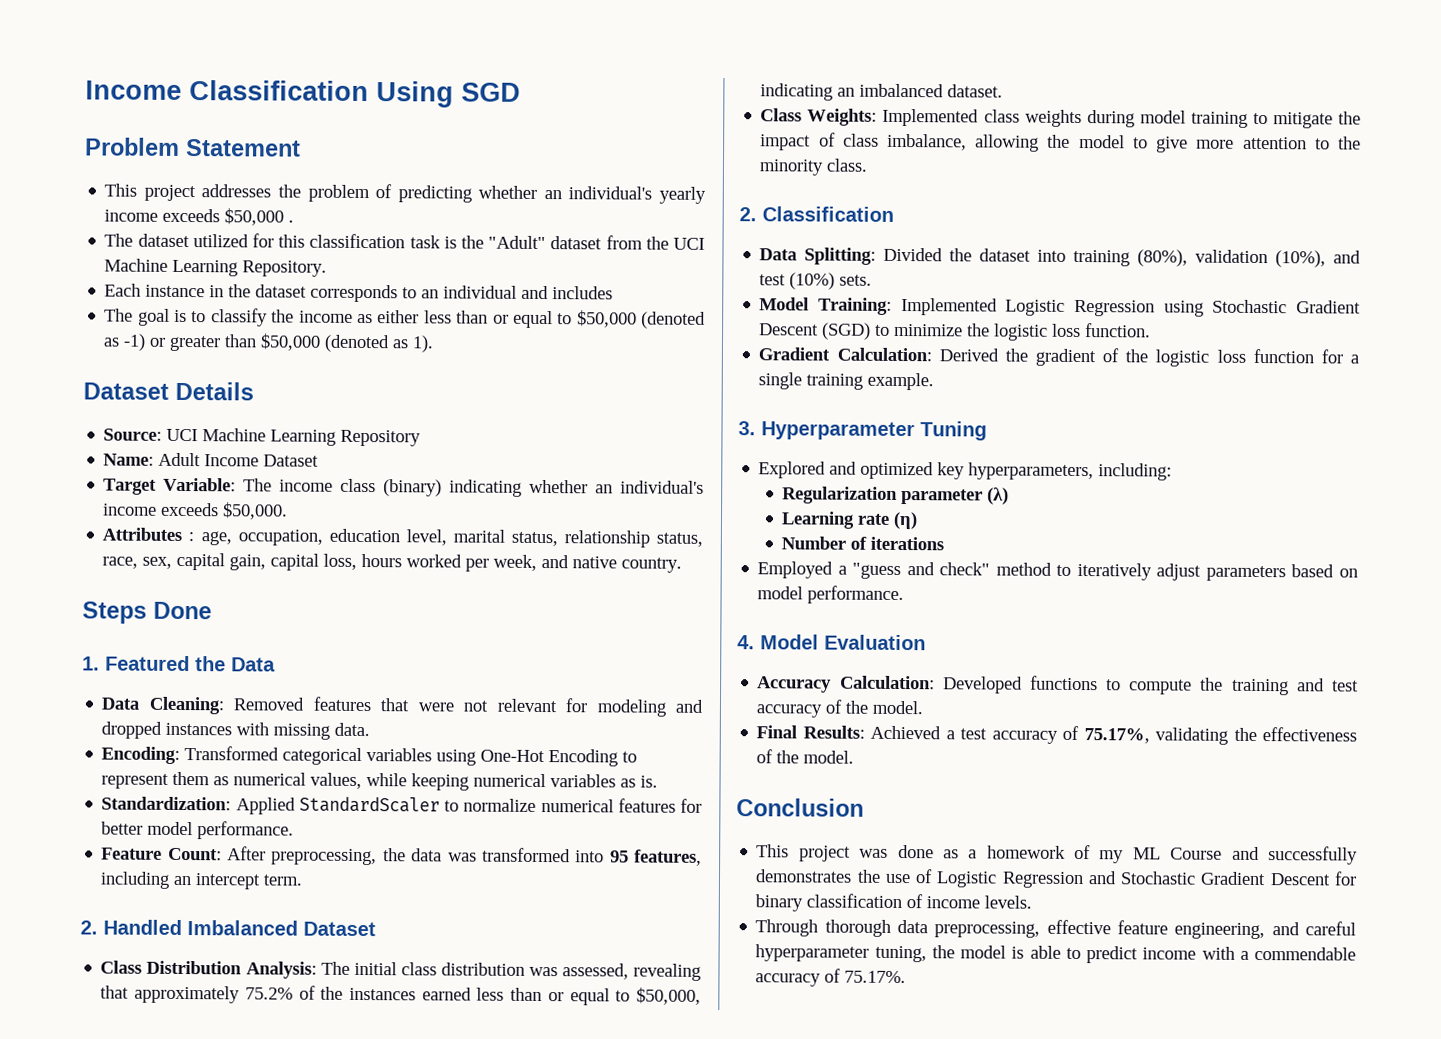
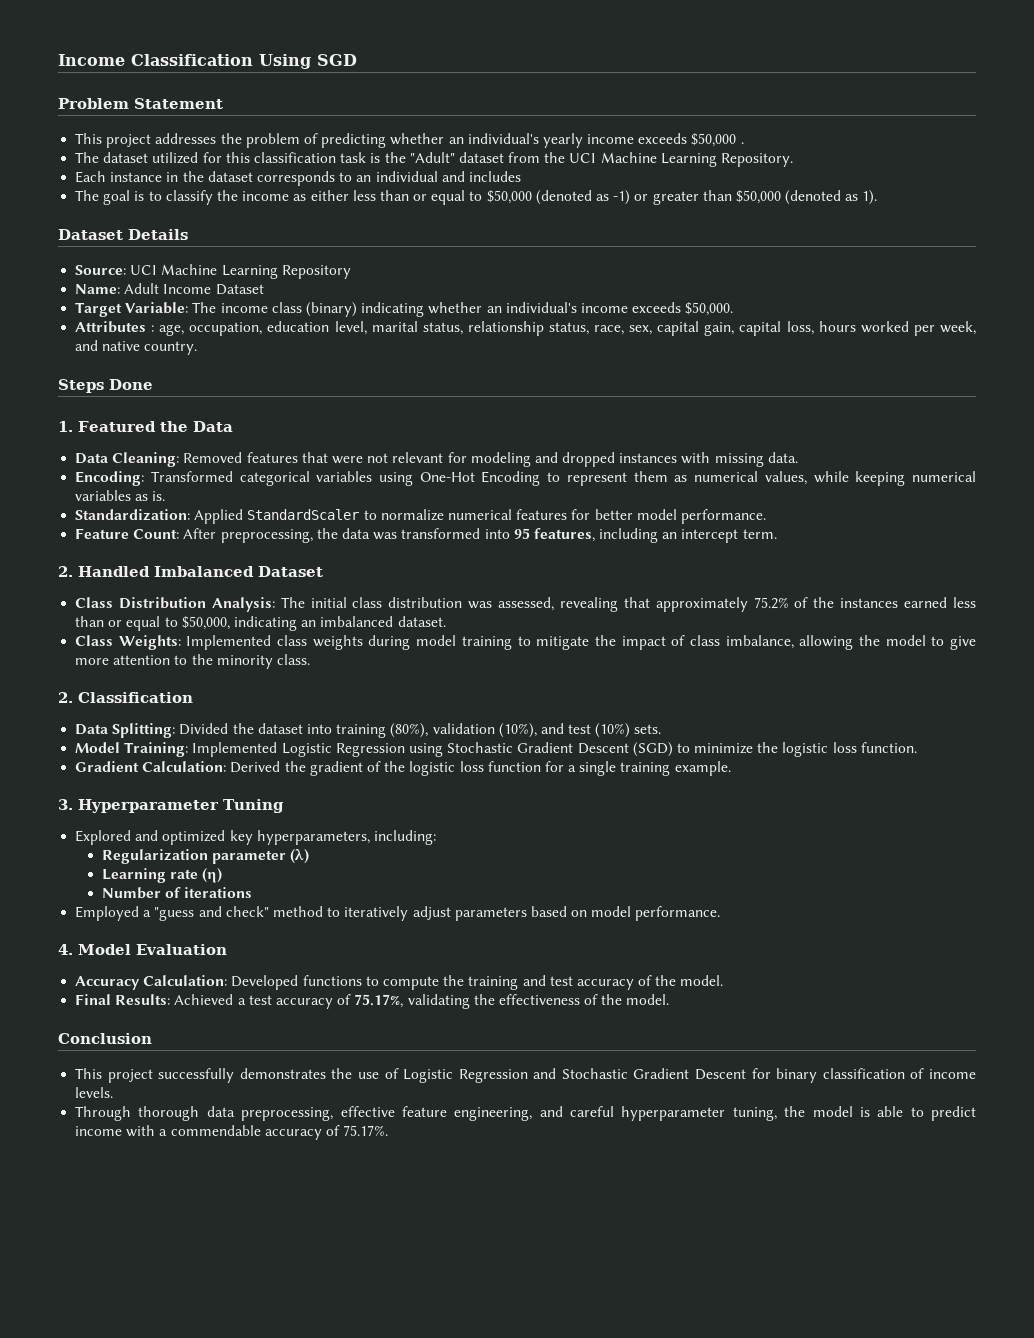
[859,844,1260,864] was done as a homework of my ML Course and -> (153, 1076) none

